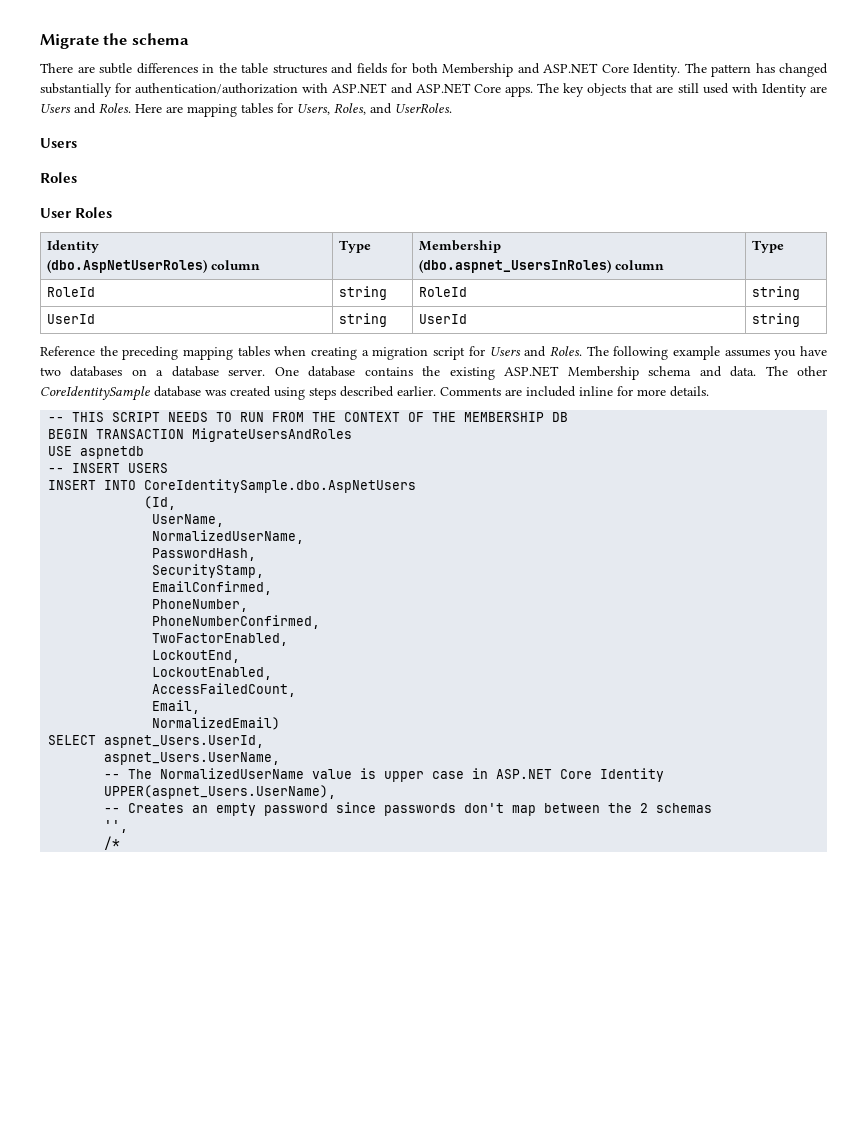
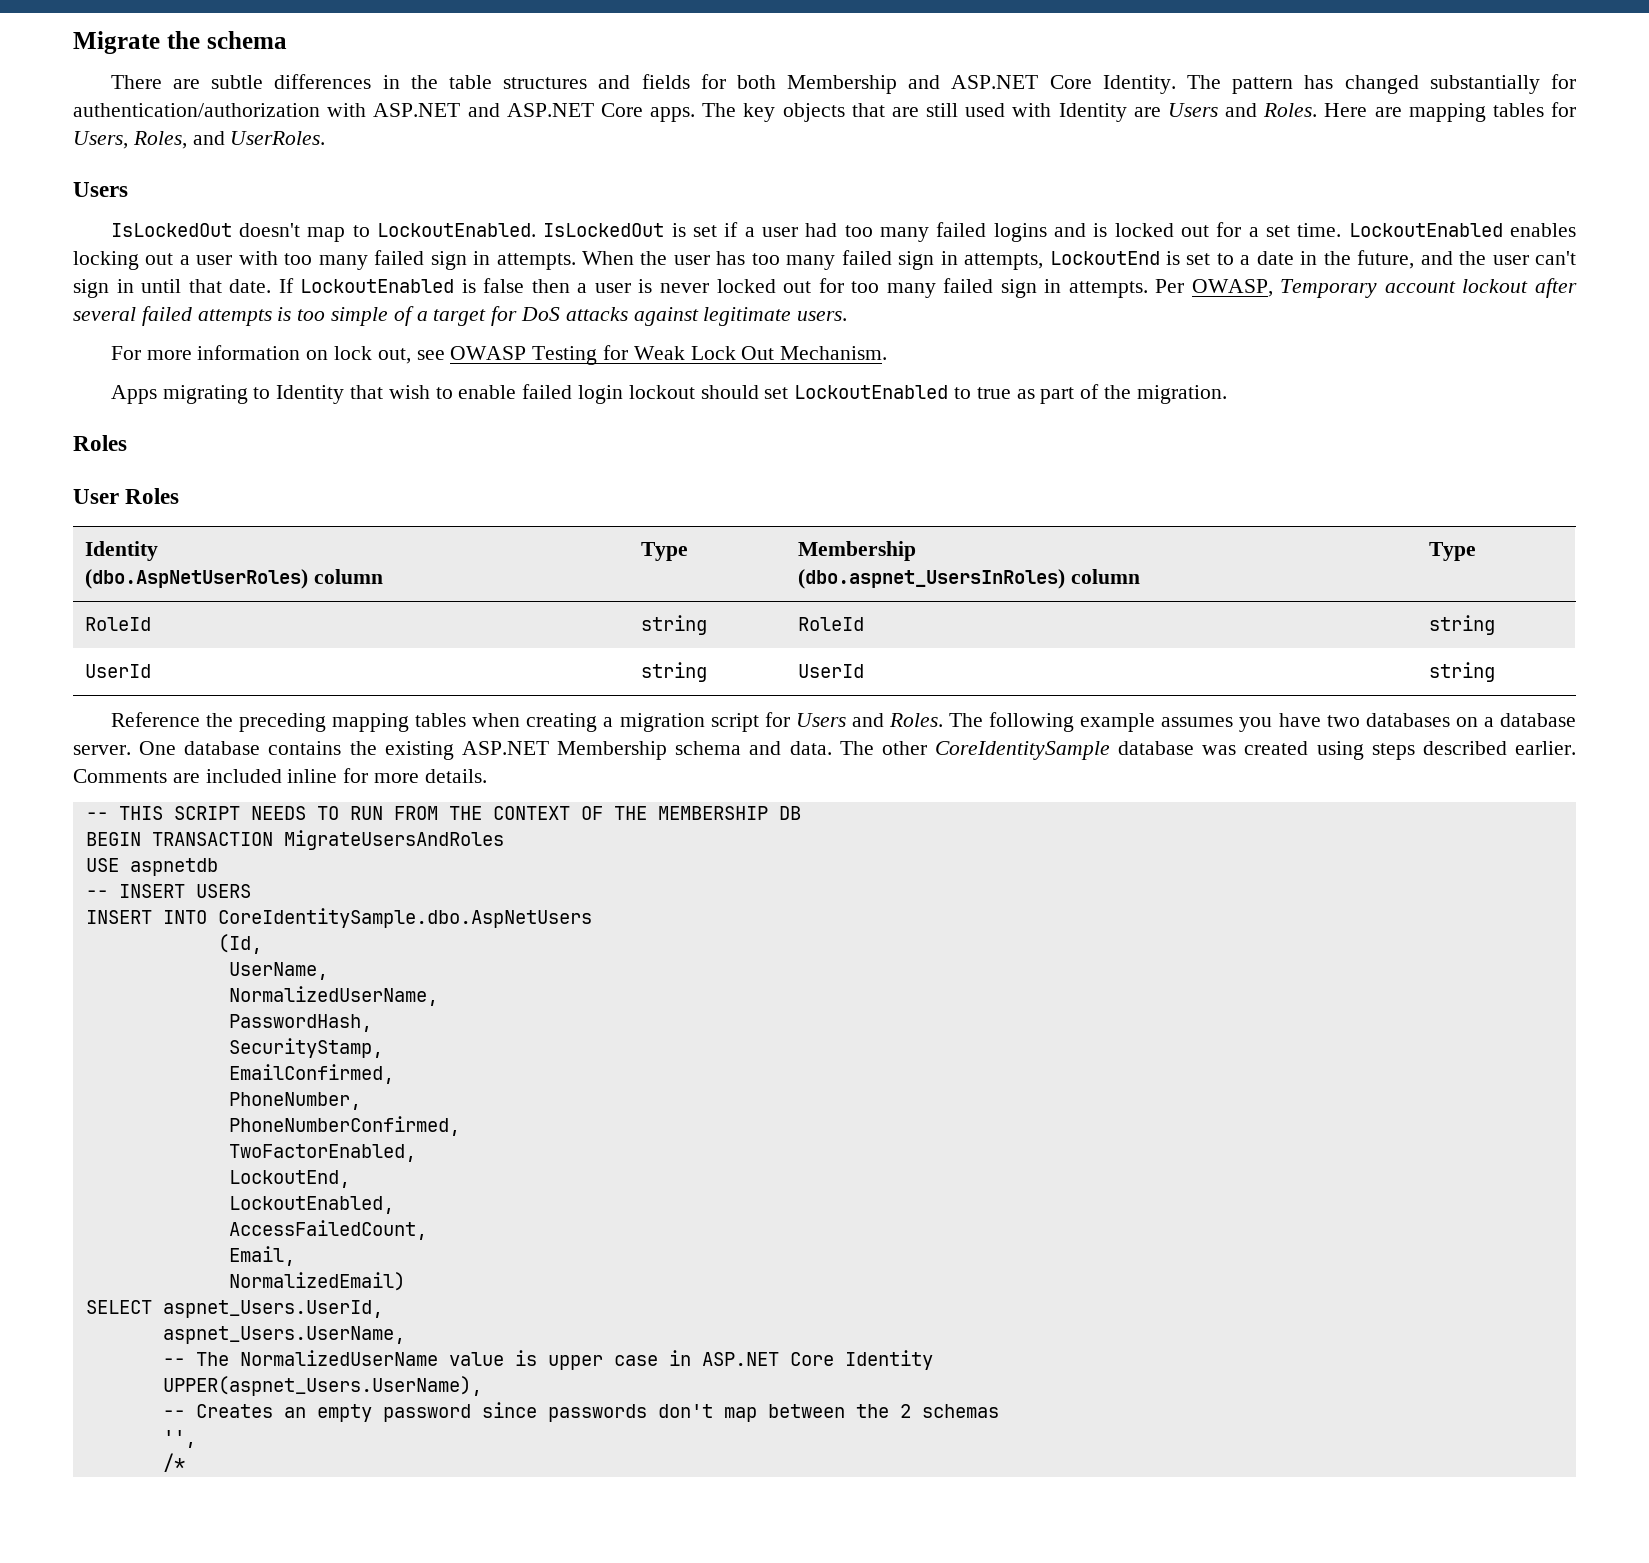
(77, 143) none -> [110,222,1576,242] [73,250,1577,270] [73,278,1577,298] [73,306,848,326] [110,345,888,365] [110,384,1227,404] // IsLockedOut doesn't map to LockoutEnabled. IsLockedOut is set if a user had too many failed logins and is locked out for a set time. LockoutEnabled enables locking out a user with too many failed sign in attempts. When the user has too many failed sign in attempts, LockoutEnd is set to a date in the future, and the user can't sign in until that date. If LockoutEnabled is false then a user is never locked out for too many failed sign in attempts. Per OWASP, Temporary account lockout after several failed attempts is too simple of a target for DoS attacks against legitimate users. // For more information on lock out, see OWASP Testing for Weak Lock Out Mechanism. // Apps migrating to Identity that wish to enable failed login lockout should set LockoutEnabled to true as part of the migration.

